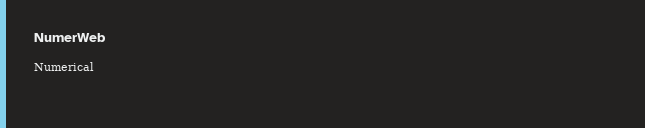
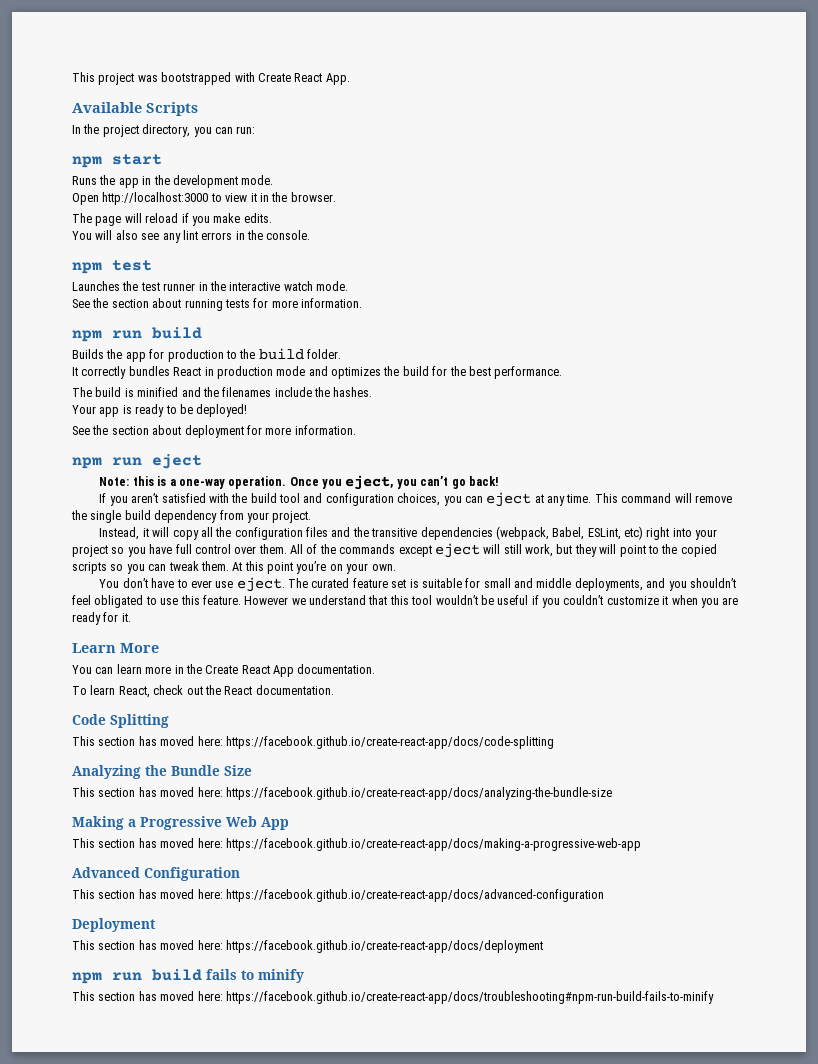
[34,33,106,42] [34,62,94,71] NumerWeb // Numerical -> [72,72,350,85] [72,102,198,116] [72,124,256,137] [72,154,162,168] [72,175,274,188] [72,192,336,205] [72,213,272,226] [72,230,311,243] [72,260,152,274] [72,281,348,291] [72,298,362,311] [72,327,202,342] [72,348,341,362] [72,366,563,379] [72,387,373,397] [72,404,248,417] [72,425,356,438] [72,454,202,469] [99,475,499,490] [99,492,732,507] [71,510,312,523] [99,526,718,540] [72,543,717,558] [72,561,396,574] [99,577,736,592] [72,595,739,608] [72,612,131,625] [72,643,159,653] [72,664,376,677] [72,685,334,698] [72,714,169,728] [72,736,554,749] [72,765,252,779] [72,787,612,800] [72,816,289,830] [72,838,641,851] [72,867,240,881] [72,889,604,902] [72,918,156,932] [72,940,543,953] [72,969,304,984] [72,991,714,1004] This project was bootstrapped with Create React App. // Available Scripts // In the project directory, you can run: // npm start // Runs the app in the development mode. // Open http://localhost:3000 to view it in the browser. // The page will reload if you make edits. // You will also see any lint errors in the console. // npm test // Launches the test runner in the interactive watch mode. // See the section about running tests for more information. // npm run build // Builds the app for production to the build folder. // It correctly bundles React in production mode and optimizes the build for the best performance. // The build is minified and the filenames include the hashes. // Your app is ready to be deployed! // See the section about deployment for more information. // npm run eject // Note: this is a one-way operation. Once you eject, you can’t go back! // If you aren’t satisfied with the build tool and configuration choices, you can eject at any time. This command will remove the single build dependency from your project. // Instead, it will copy all the configuration files and the transitive dependencies (webpack, Babel, ESLint, etc) right into your project so you have full control over them. All of the commands except eject will still work, but they will point to the copied scripts so you can tweak them. At this point you’re on your own. // You don’t have to ever use eject. The curated feature set is suitable for small and middle deployments, and you shouldn’t feel obligated to use this feature. However we understand that this tool wouldn’t be useful if you couldn’t customize it when you are ready for it. // Learn More // You can learn more in the Create React App documentation. // To learn React, check out the React documentation. // Code Splitting // This section has moved here: https://facebook.github.io/create-react-app/docs/code-splitting // Analyzing the Bundle Size // This section has moved here: https://facebook.github.io/create-react-app/docs/analyzing-the-bundle-size // Making a Progressive Web App // This section has moved here: https://facebook.github.io/create-react-app/docs/making-a-progressive-web-app // Advanced Configuration // This section has moved here: https://facebook.github.io/create-react-app/docs/advanced-configuration // Deployment // This section has moved here: https://facebook.github.io/create-react-app/docs/deployment // npm run build fails to minify // This section has moved here: https://facebook.github.io/create-react-app/docs/troubleshooting#npm-run-build-fails-to-minify

